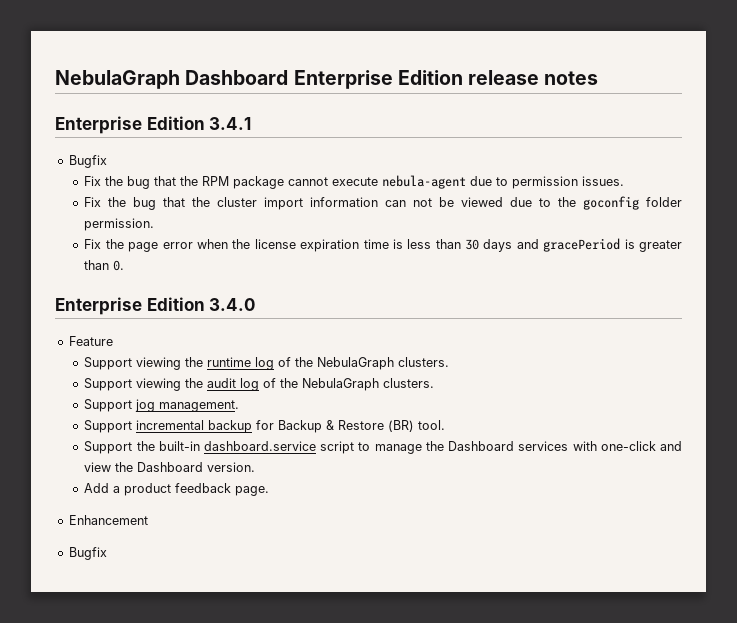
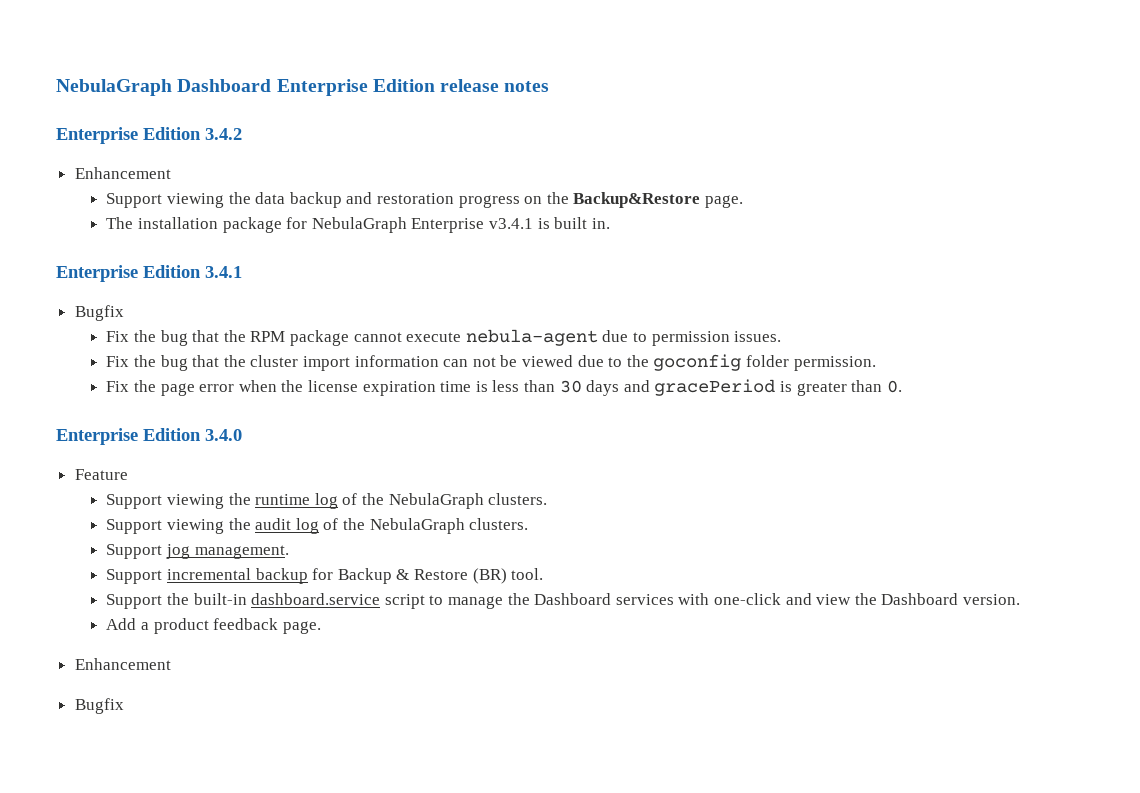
(599, 78) none -> [56,127,242,144] [74,167,171,179] [106,192,743,208] [106,217,610,233] // Enterprise Edition 3.4.2 // Enhancement // Support viewing the data backup and restoration progress on the Backup&Restore page. // The installation package for NebulaGraph Enterprise v3.4.1 is built in.

